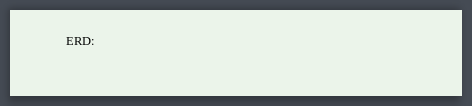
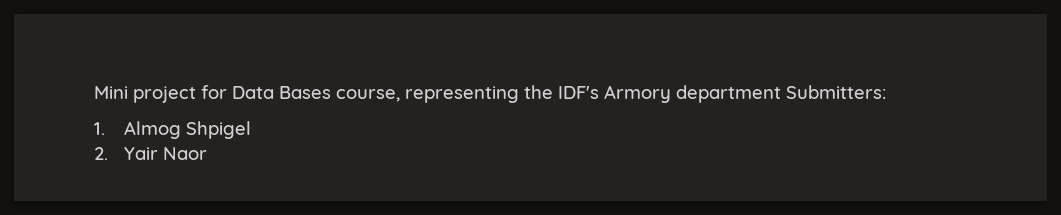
[66,37,94,45] ERD: -> [94,85,886,103] [94,121,251,139] [94,147,207,160] Mini project for Data Bases course, representing the IDF's Armory department Submitters: // 1. Almog Shpigel // 2. Yair Naor

